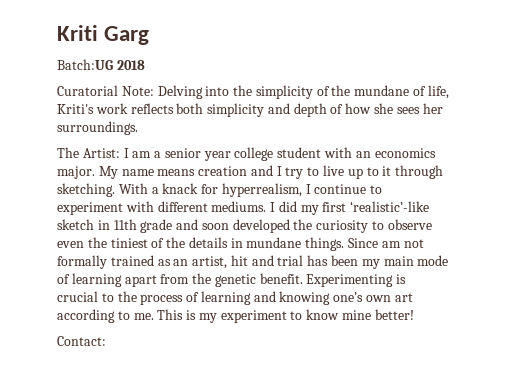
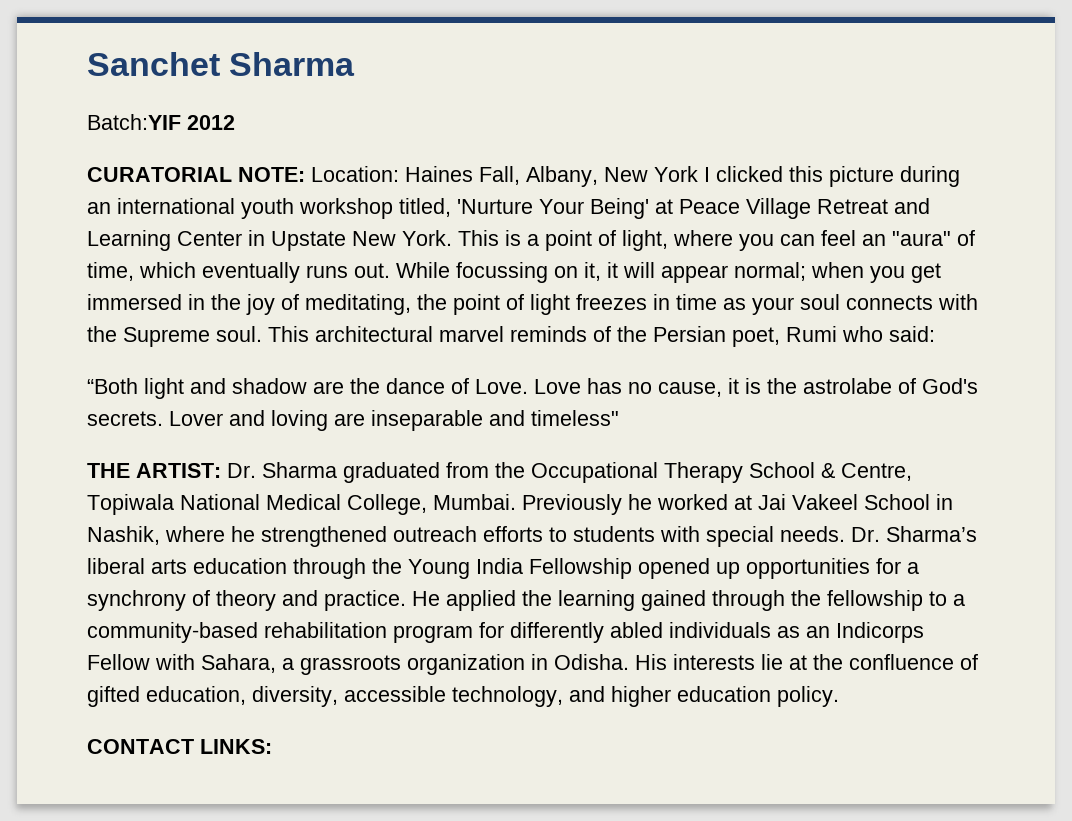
[57,25,150,45] [57,59,145,70] [57,85,449,99] [57,103,443,117] [57,121,138,135] [57,147,436,161] [57,165,444,179] [57,183,383,197] [57,201,430,215] [57,219,432,233] [57,237,424,251] [57,255,449,269] [57,273,407,287] [57,291,413,305] [57,309,414,323] [57,336,106,346] Kriti Garg // Batch:UG 2018 // Curatorial Note: Delving into the simplicity of the mundane of life, Kriti's work reflects both simplicity and depth of how she sees her surroundings. // The Artist: I am a senior year college student with an economics major. My name means creation and I try to live up to it through sketching. With a knack for hyperrealism, I continue to experiment with different mediums. I did my first ‘realistic’-like sketch in 11th grade and soon developed the curiosity to observe even the tiniest of the details in mundane things. Since am not formally trained as an artist, hit and trial has been my main mode of learning apart from the genetic benefit. Experimenting is crucial to the process of learning and knowing one’s own art according to me. This is my experiment to know mine better! // Contact: -> [87,52,356,76] [87,114,235,130] [87,166,960,187] [87,198,930,219] [87,230,975,251] [87,262,941,283] [87,294,978,315] [87,326,935,347] [87,378,978,399] [87,410,619,431] [87,462,912,483] [87,494,953,515] [87,526,977,547] [87,558,919,579] [87,590,965,611] [87,622,924,643] [87,654,978,675] [87,686,839,707] [87,739,272,754] Sanchet Sharma // Batch:YIF 2012 // CURATORIAL NOTE: Location: Haines Fall, Albany, New York I clicked this picture during an international youth workshop titled, 'Nurture Your Being' at Peace Village Retreat and Learning Center in Upstate New York. This is a point of light, where you can feel an "aura" of time, which eventually runs out. While focussing on it, it will appear normal; when you get immersed in the joy of meditating, the point of light freezes in time as your soul connects with the Supreme soul. This architectural marvel reminds of the Persian poet, Rumi who said: // “Both light and shadow are the dance of Love. Love has no cause, it is the astrolabe of God's secrets. Lover and loving are inseparable and timeless" // THE ARTIST: Dr. Sharma graduated from the Occupational Therapy School & Centre, Topiwala National Medical College, Mumbai. Previously he worked at Jai Vakeel School in Nashik, where he strengthened outreach efforts to students with special needs. Dr. Sharma’s liberal arts education through the Young India Fellowship opened up opportunities for a synchrony of theory and practice. He applied the learning gained through the fellowship to a community-based rehabilitation program for differently abled individuals as an Indicorps Fellow with Sahara, a grassroots organization in Odisha. His interests lie at the confluence of gifted education, diversity, accessible technology, and higher education policy. // CONTACT LINKS:

